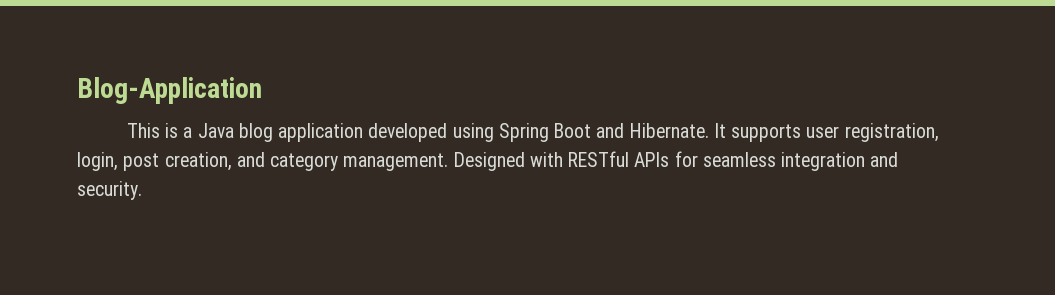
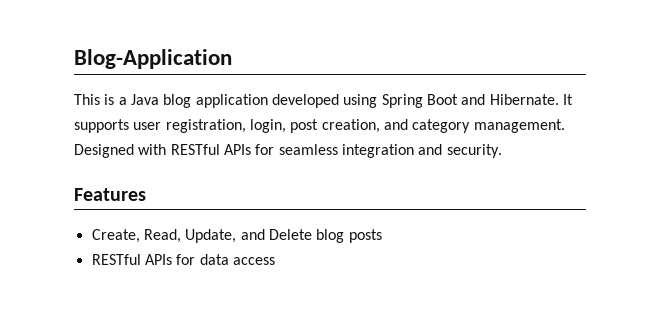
(142, 190) none -> [74,188,146,201] [91,229,382,243] [91,254,275,265] // Features // Create, Read, Update, and Delete blog posts // RESTful APIs for data access

